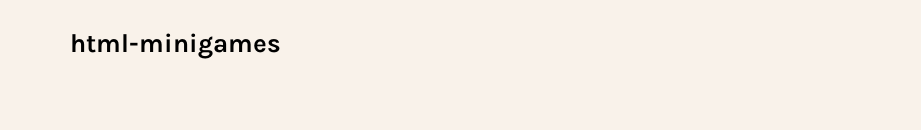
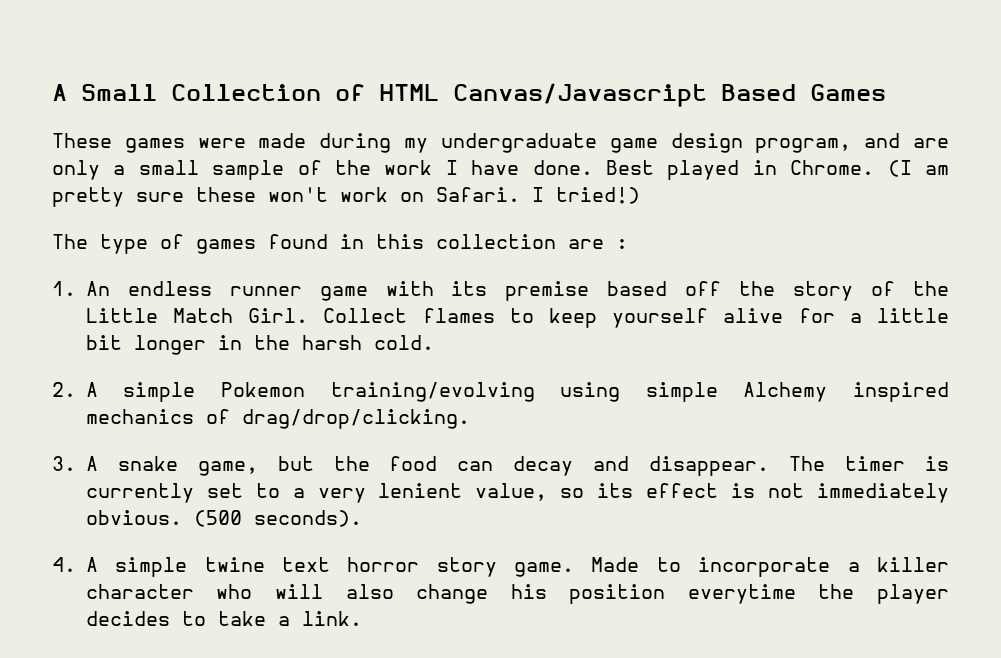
[70,33,281,59] html-minigames -> [52,83,886,107] [52,133,950,153] [52,160,949,180] [52,187,640,207] [52,234,628,254] [52,281,949,301] [85,308,950,328] [85,335,434,355] [52,382,949,402] [85,409,470,429] [52,456,949,476] [85,483,949,503] [85,510,362,527] [52,557,949,577] [85,584,950,604] [85,611,362,626] A Small Collection of HTML Canvas/Javascript Based Games // These games were made during my undergraduate game design program, and are only a small sample of the work I have done. Best played in Chrome. (I am pretty sure these won't work on Safari. I tried!) // The type of games found in this collection are : // 1. An endless runner game with its premise based off the story of the Little Match Girl. Collect flames to keep yourself alive for a little bit longer in the harsh cold. // 2. A simple Pokemon training/evolving using simple Alchemy inspired mechanics of drag/drop/clicking. // 3. A snake game, but the food can decay and disappear. The timer is currently set to a very lenient value, so its effect is not immediately obvious. (500 seconds). // 4. A simple twine text horror story game. Made to incorporate a killer character who will also change his position everytime the player decides to take a link.

